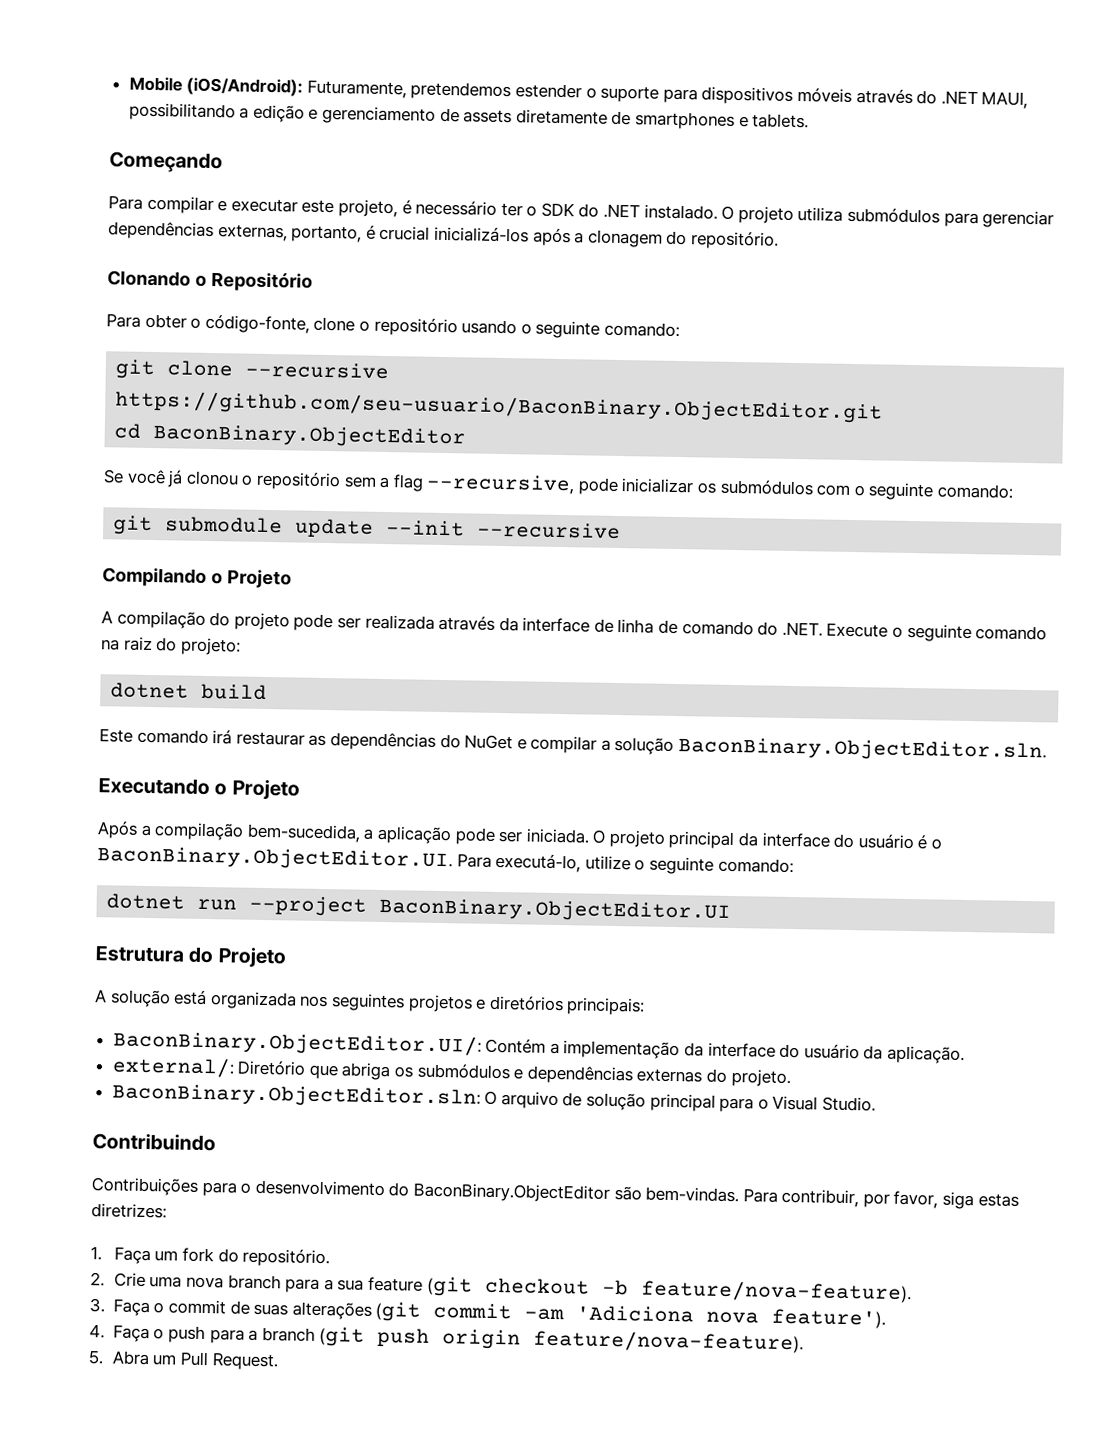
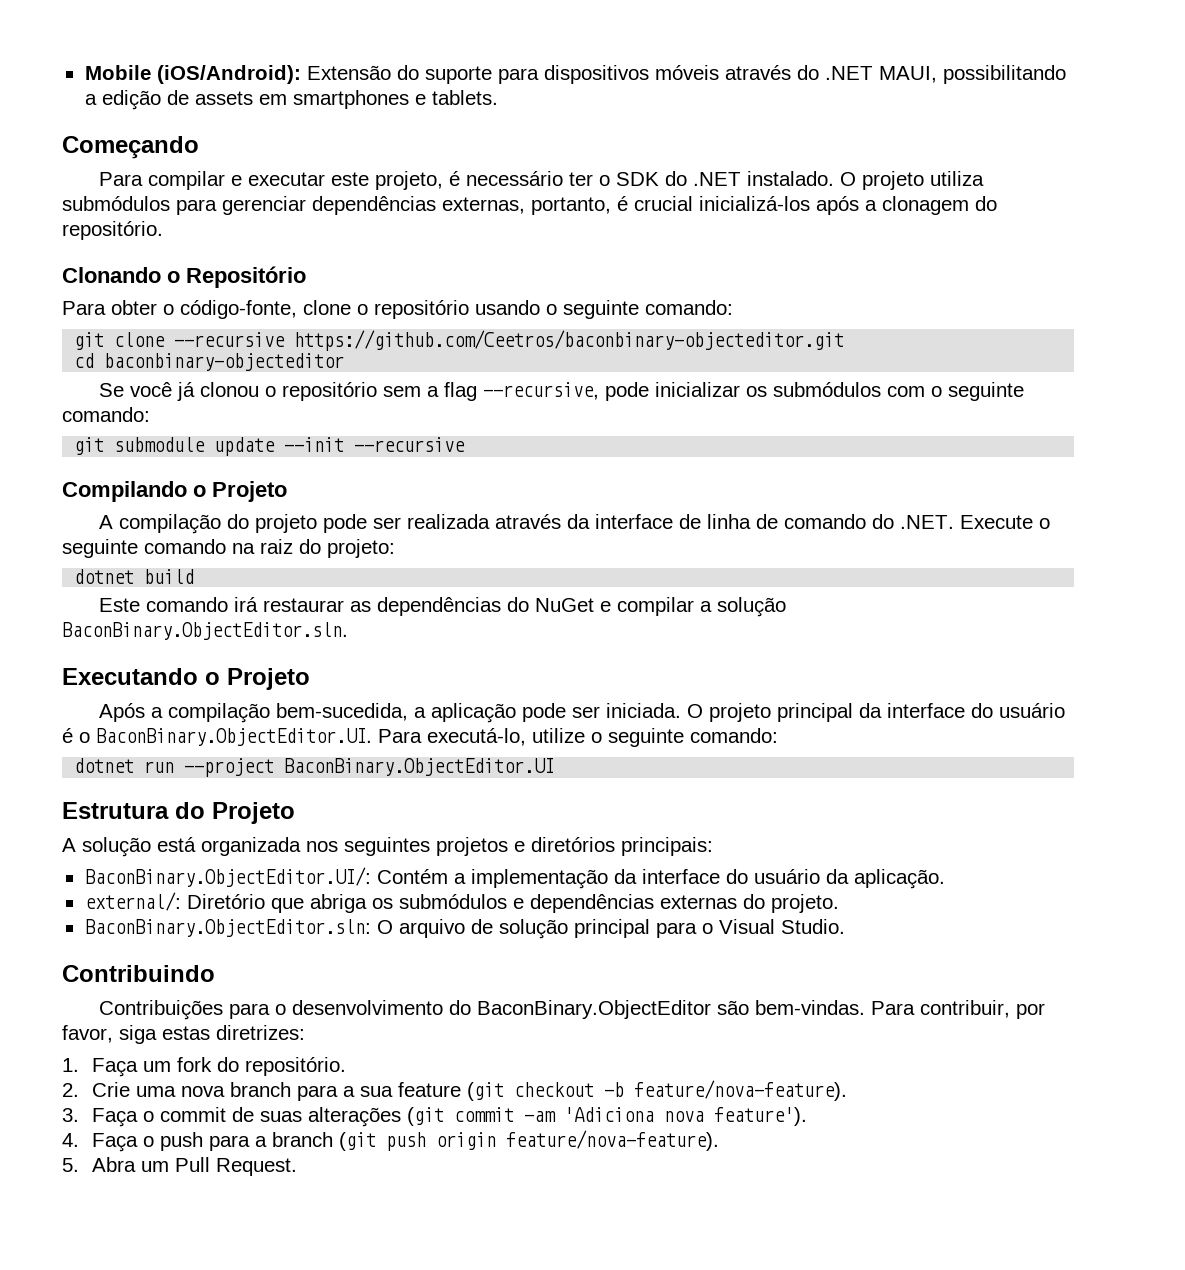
[306,79,597,101] Futuramente, pretendemos estender o -> [306,65,419,80] Extensão do
[308,105,632,126] e gerenciamento de assets diretamente de -> [166,90,287,105] de assets em
[115,390,884,424] https://github.com/seu-usuario/BaconBinary.ObjectEditor.git -> [294,330,845,351] https://github.com/Ceetros/baconbinary-objecteditor.git
[153,424,467,449] BaconBinary.ObjectEditor -> [104,353,345,371] baconbinary-objecteditor

